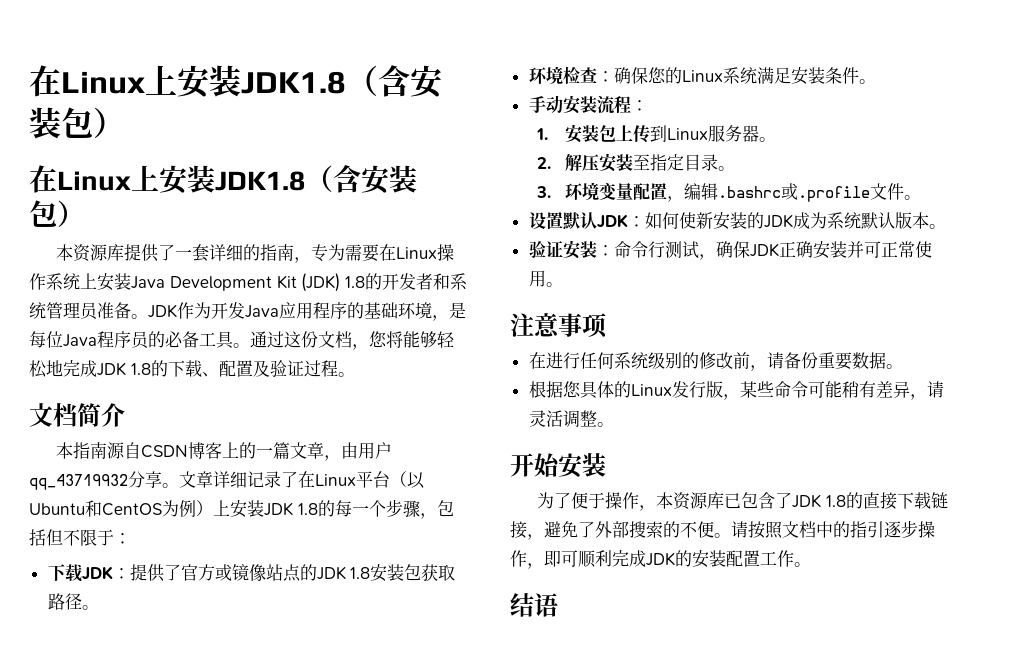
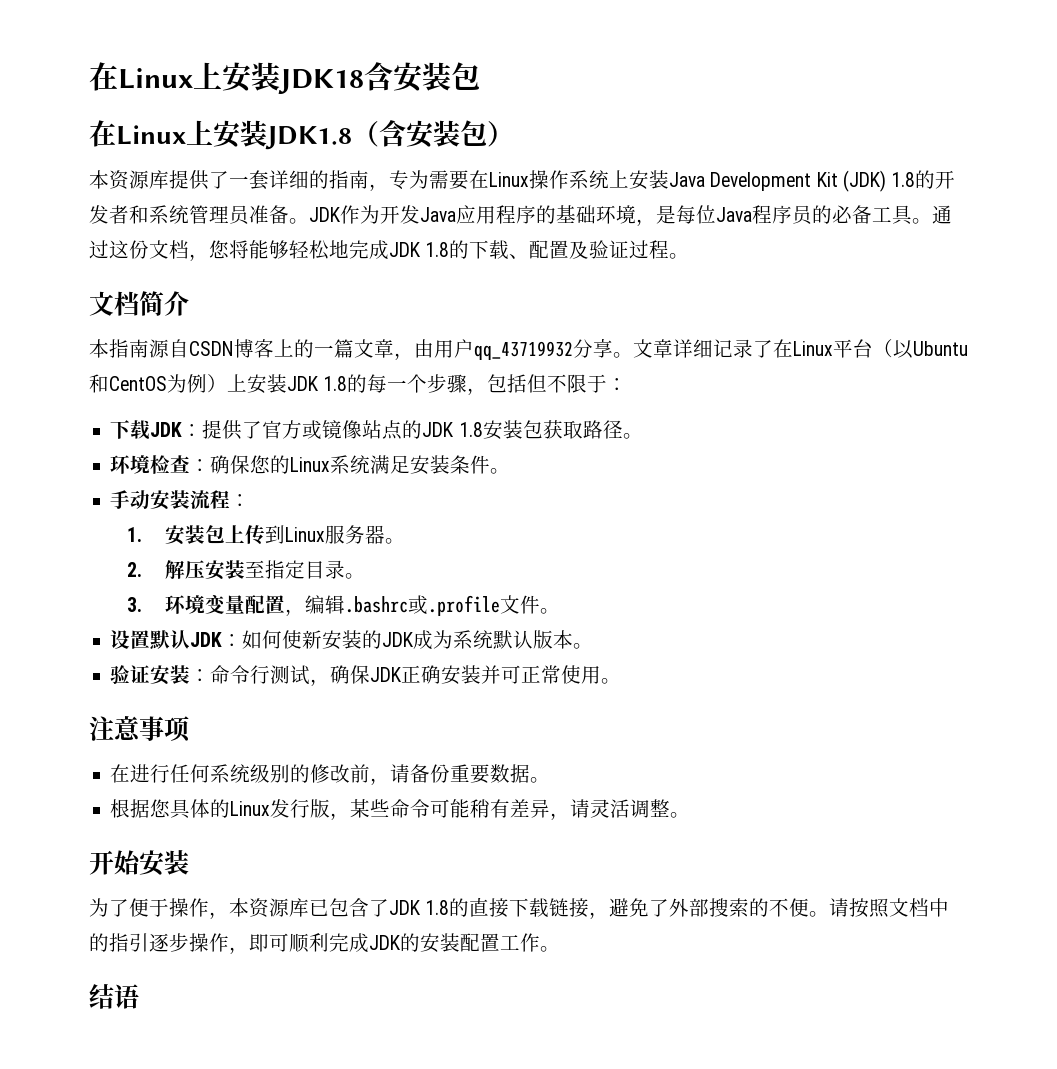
[29,65,442,98] [29,107,125,139] 在Linux上安装JDK1.8（含安装包） -> [89,62,480,94] 在Linux上安装JDK18含安装包

